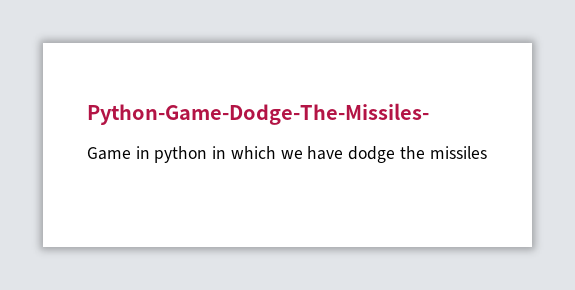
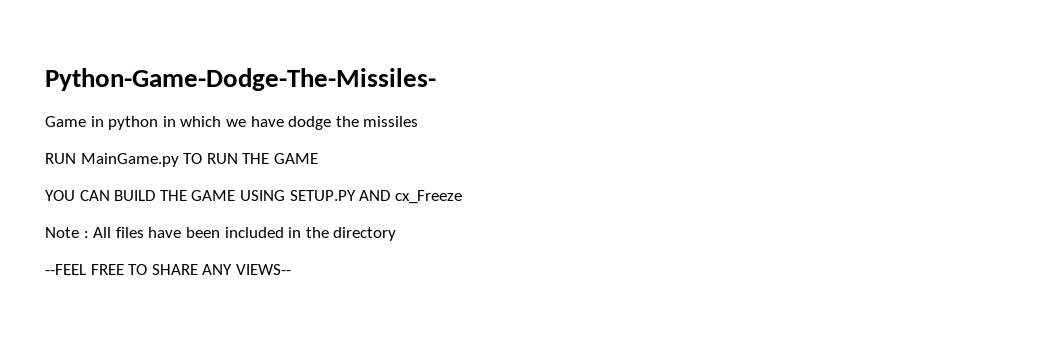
(487, 152) none -> [45,153,318,167] [45,190,462,204] [45,227,397,241] [45,264,291,275] // RUN MainGame.py TO RUN THE GAME // YOU CAN BUILD THE GAME USING SETUP.PY AND cx_Freeze // Note : All files have been included in the directory // --FEEL FREE TO SHARE ANY VIEWS--

